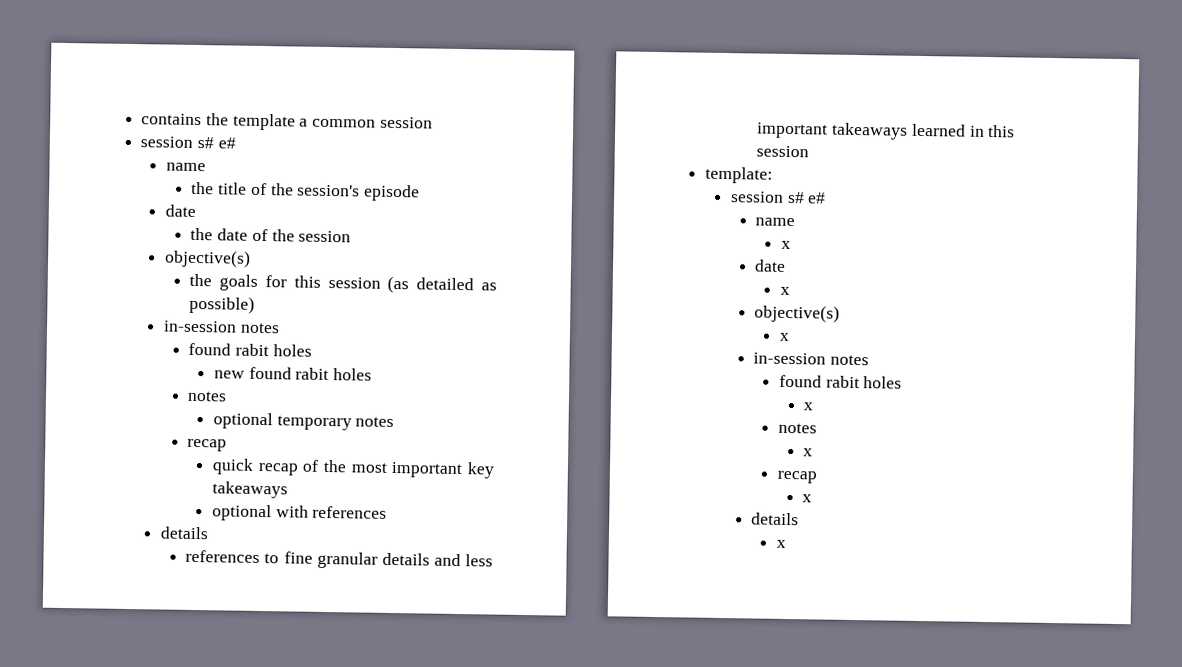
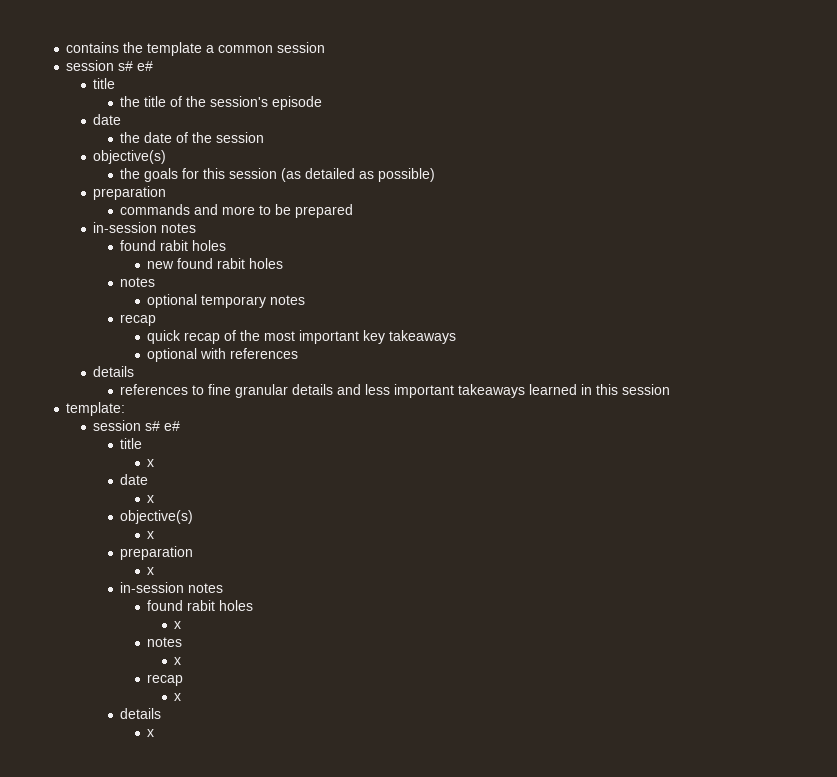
[165,162,206,172] name -> [93,78,116,89] title
(256, 304) none -> [93,186,167,200] [120,204,354,218] // preparation // commands and more to be prepared
[755,217,796,227] name -> [120,438,143,449] title
(790, 337) none -> [120,546,194,560] [147,567,155,575] // preparation // x

